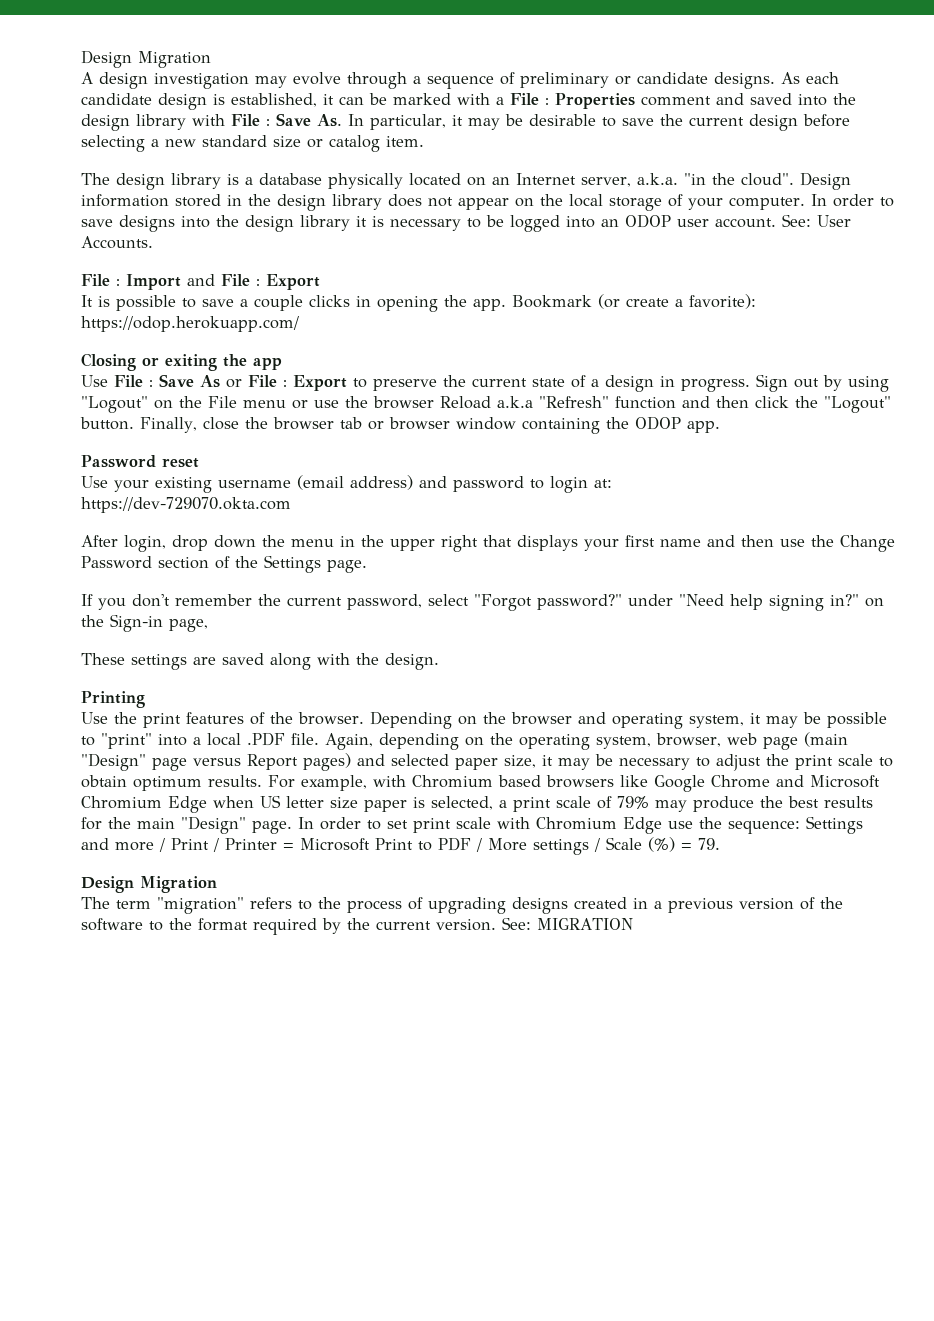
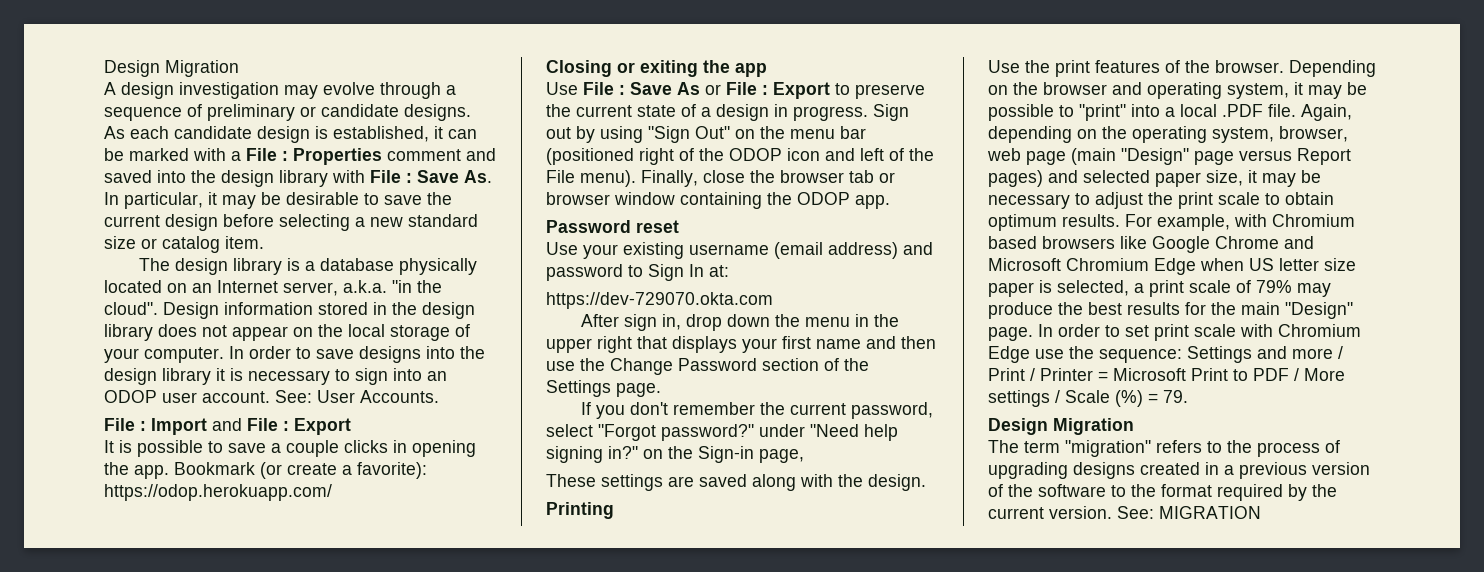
[486,215,560,232] be logged -> [355,368,388,385] sign
[81,396,891,413] [80,417,134,430] "Logout" on the File menu or use the browser Reload a.k.a "Refresh" function and then click the "Logout" button. -> [648,126,866,143] [546,148,934,165] [546,170,636,187] "Sign Out" on the menu bar (positioned right of the ODOP icon and left of the File menu).
[550,476,588,493] login -> [648,264,704,281] Sign In
[124,535,166,552] login, -> [624,314,682,331] sign in,

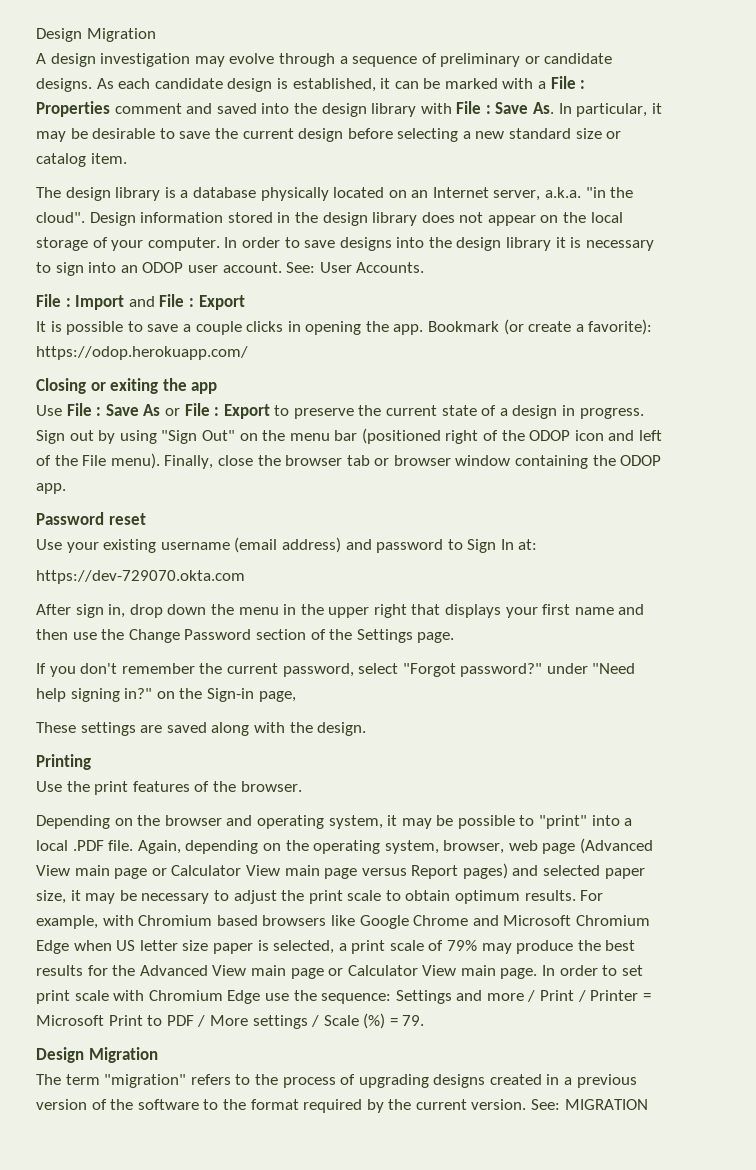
(1284, 66) none -> (302, 786) //
[1071,148,1189,165] (main "Design" -> [580,838,654,854] [36,865,320,879] (Advanced View main page or Calculator View main
[1241,302,1353,319] main "Design" -> [139,965,496,979] Advanced View main page or Calculator View main

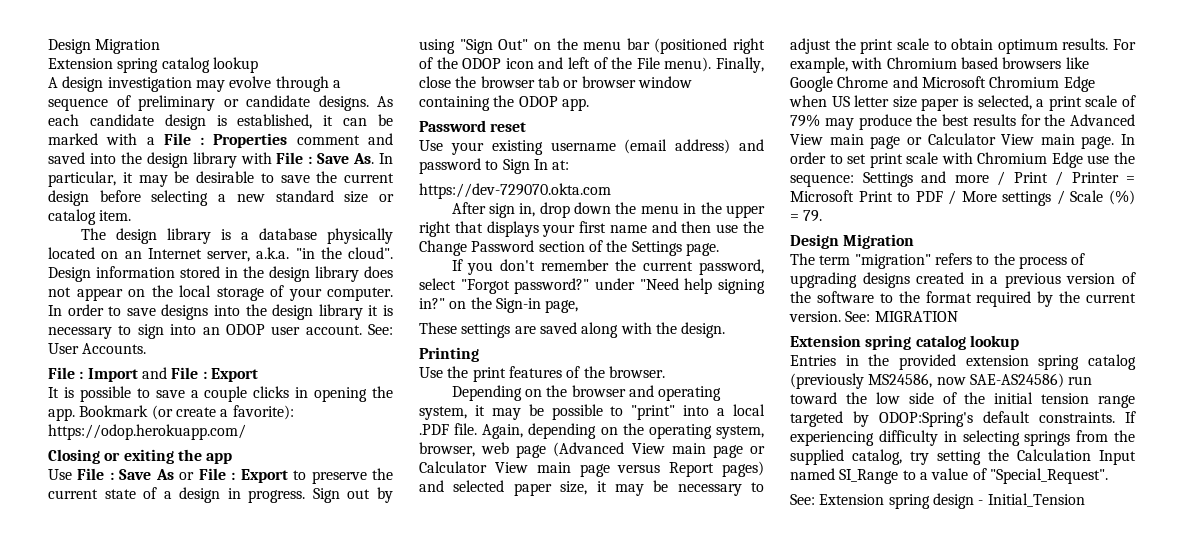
[36,28,156,42] Design Migration -> [48,39,161,54] [48,57,258,73] Design Migration // Extension spring catalog lookup
(648, 1104) none -> [790,335,1019,350] [790,354,1136,370] [790,373,1093,389] [790,392,1135,408] [790,411,1136,427] [790,430,1135,446] [790,449,1136,465] [790,468,1108,484] [790,493,1085,509] // Extension spring catalog lookup // Entries in the provided extension spring catalog (previously MS24586, now SAE-AS24586) run toward the low side of the initial tension range targeted by ODOP:Spring's default constraints. If experiencing difficulty in selecting springs from the supplied catalog, try setting the Calculation Input named SI_Range to a value of "Special_Request". // See: Extension spring design - Initial_Tension

